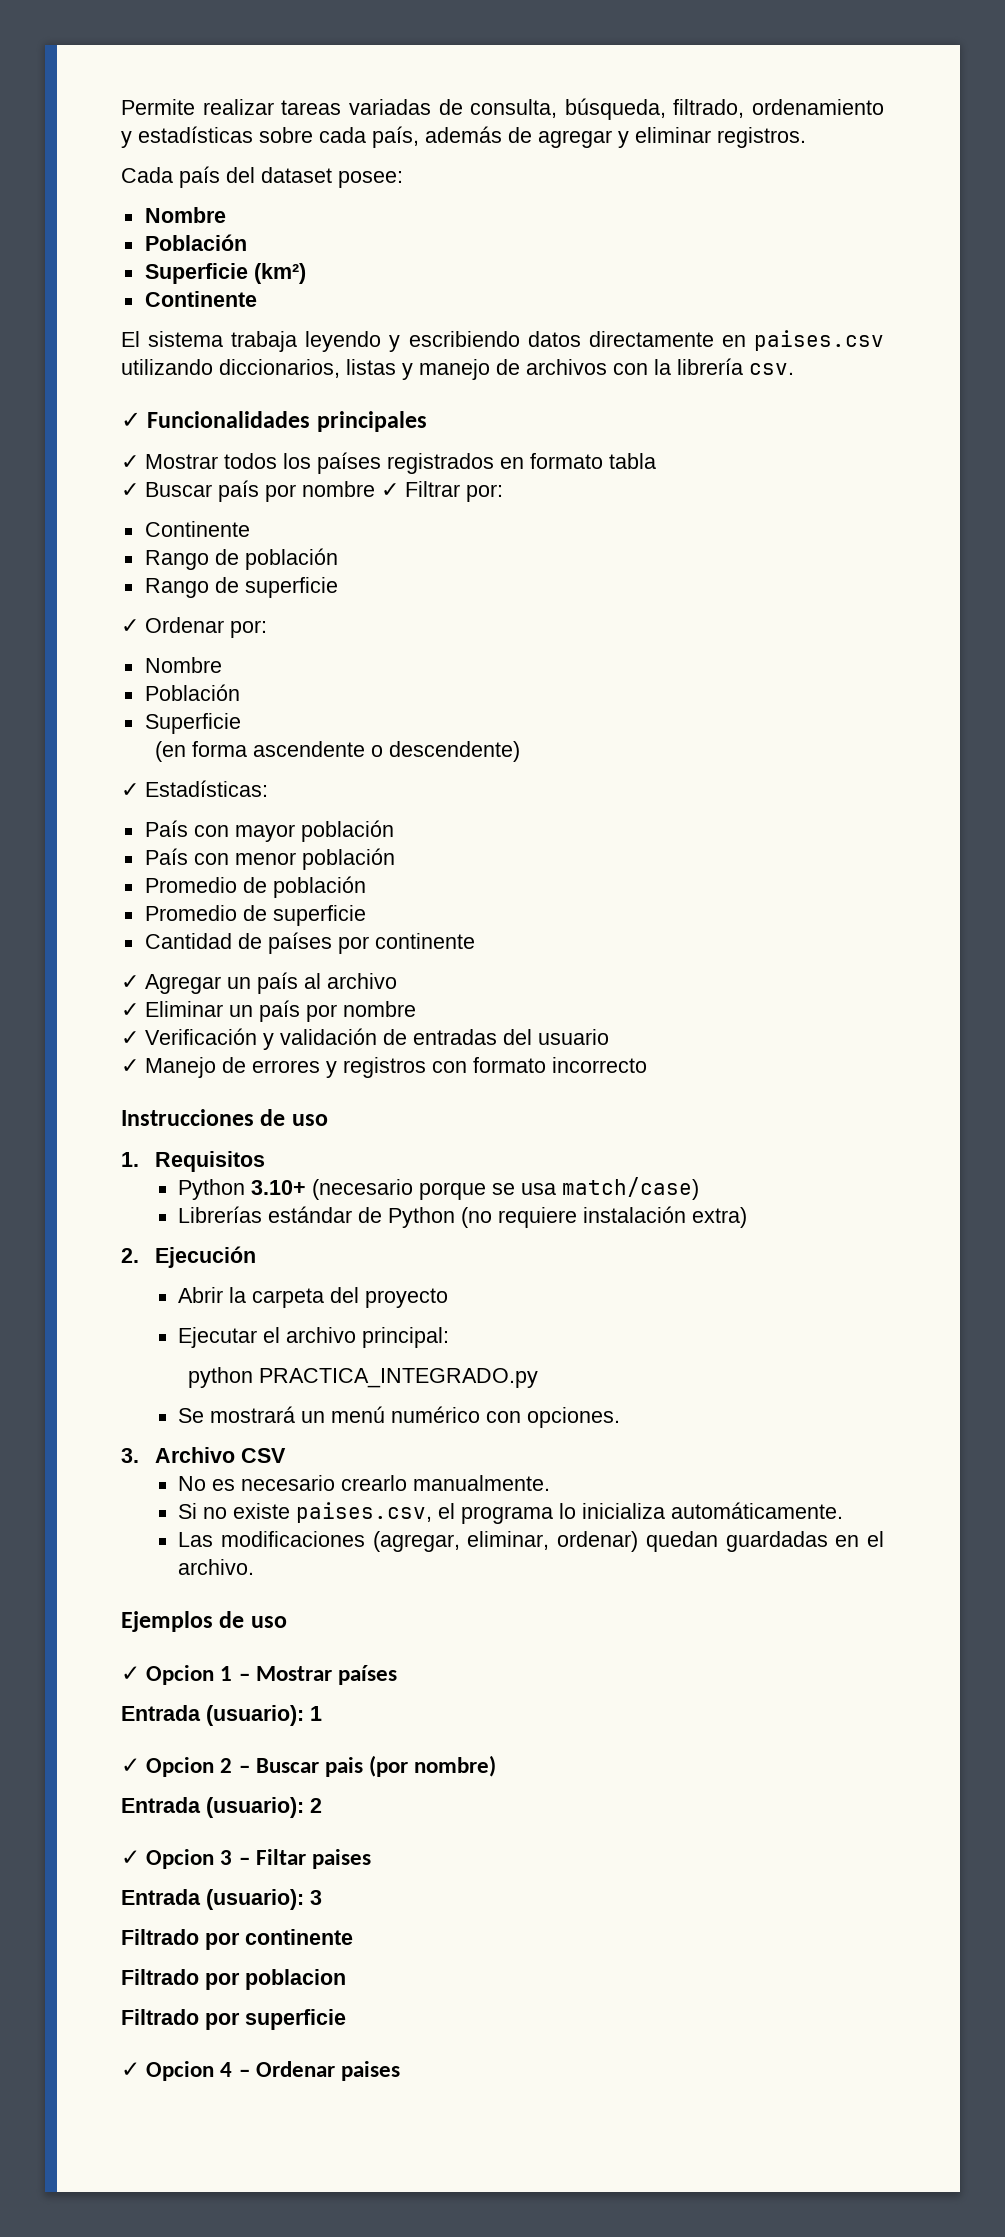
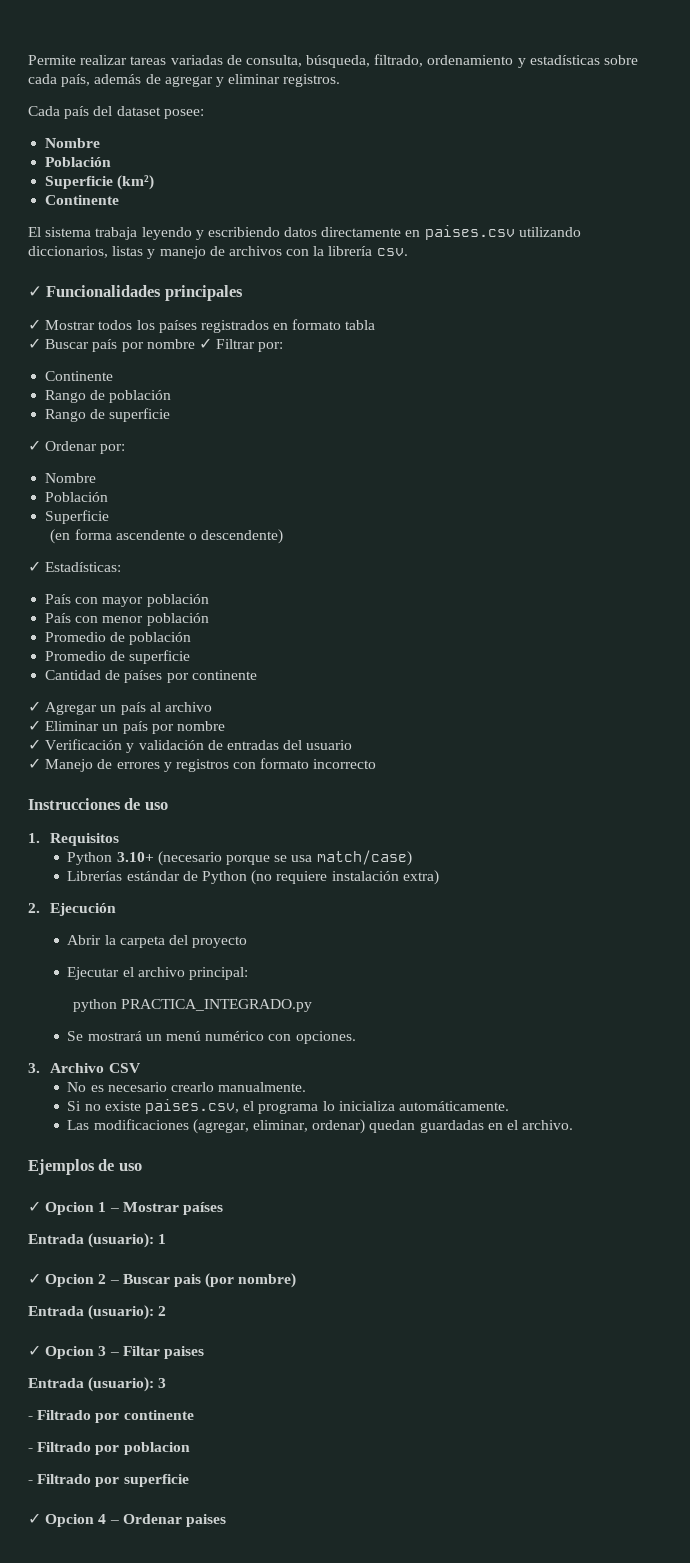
(322, 1897) none -> [28,1416,33,1420] -
(353, 1937) none -> [28,1448,33,1452] -
(346, 1979) none -> [28,1480,33,1484] -

